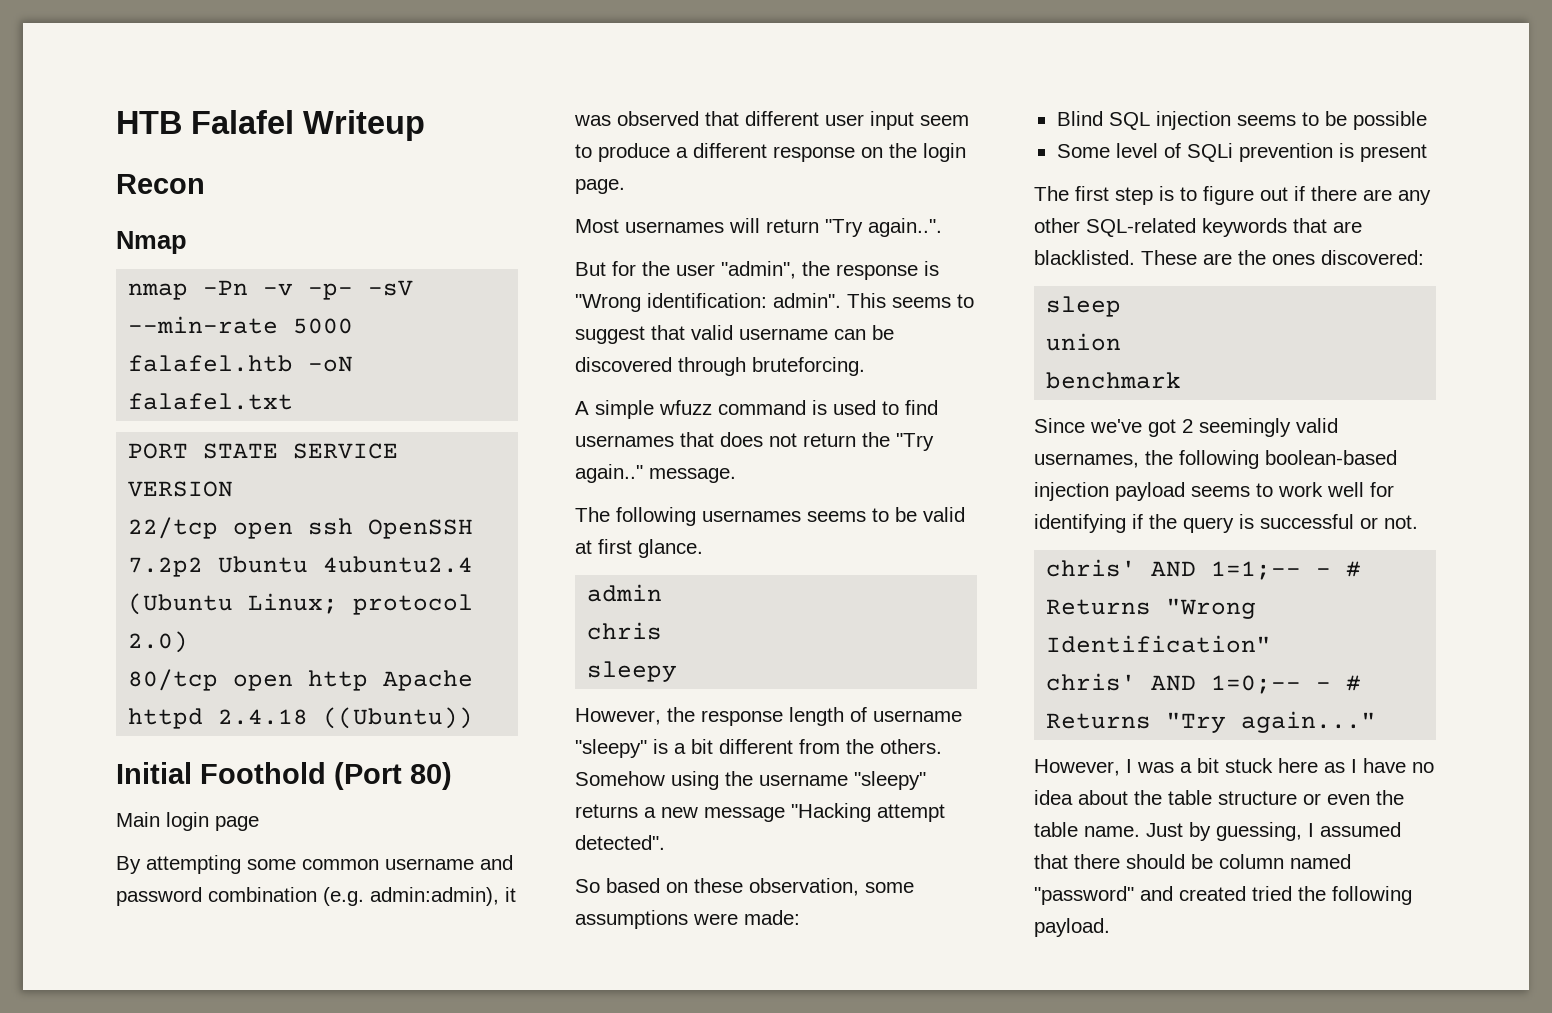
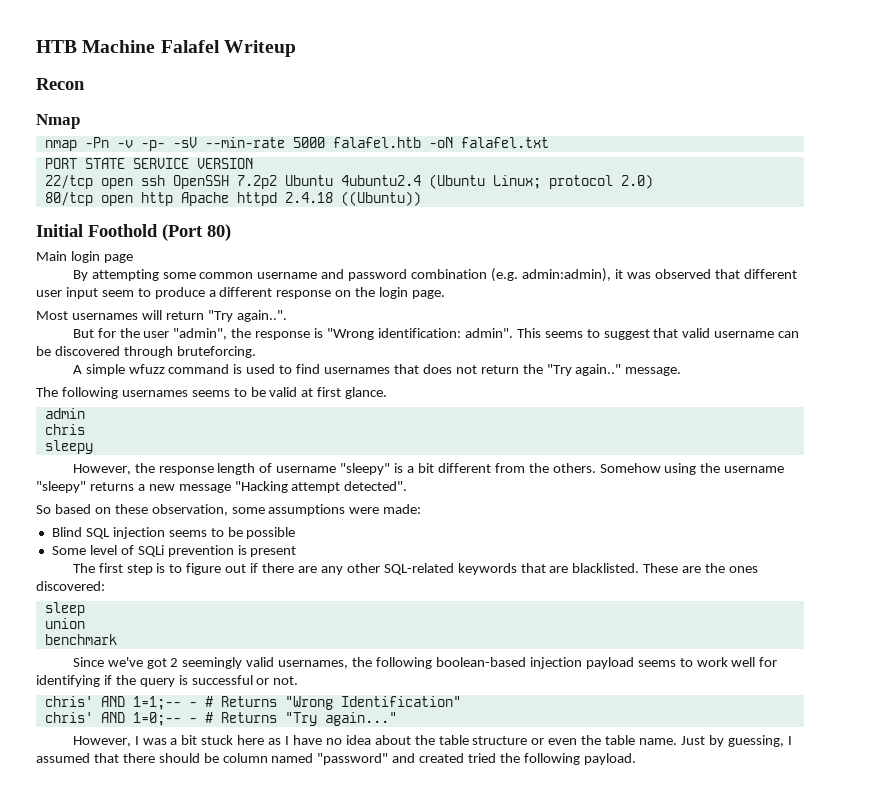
(182, 122) none -> [82,40,156,53] Machine

